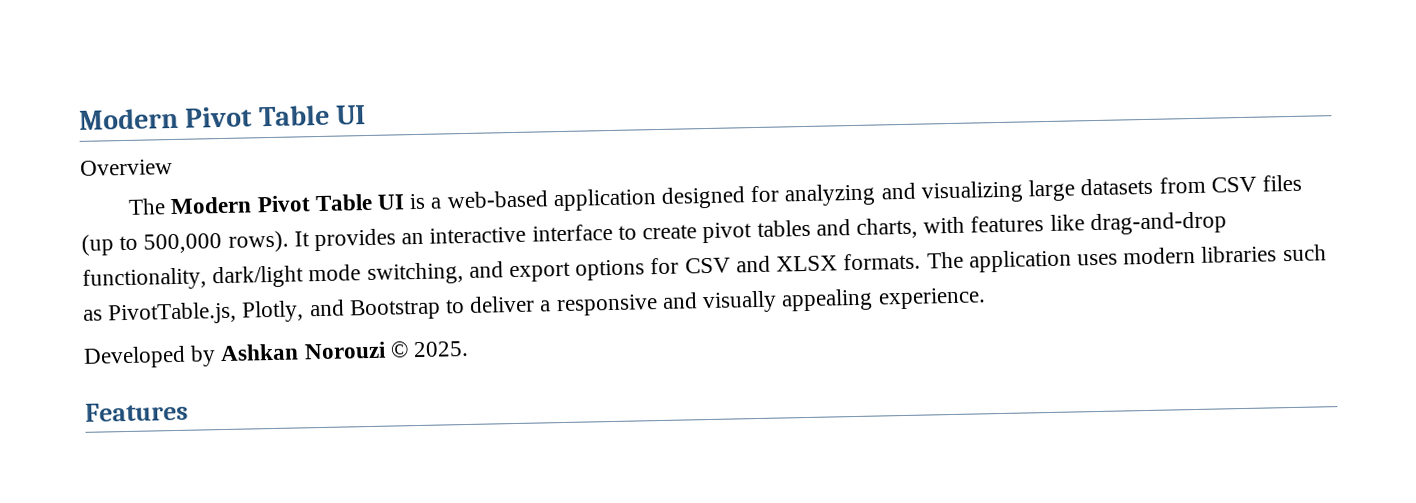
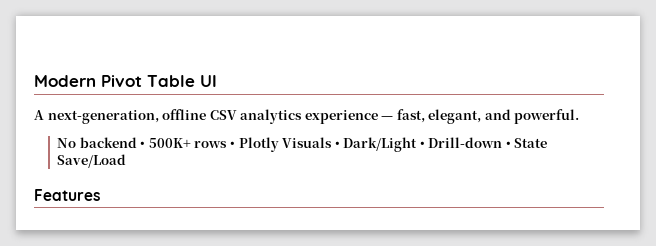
[80,159,173,176] [128,174,1302,215] [81,211,1227,256] [82,244,1327,291] [83,287,986,326] [83,340,470,369] Overview // The Modern Pivot Table UI is a web-based application designed for analyzing and visualizing large datasets from CSV files (up to 500,000 rows). It provides an interactive interface to create pivot tables and charts, with features like drag-and-drop functionality, dark/light mode switching, and export options for CSV and XLSX formats. The application uses modern libraries such as PivotTable.js, Plotly, and Bootstrap to deliver a responsive and visually appealing experience. // Developed by Ashkan Norouzi © 2025. -> [34,109,580,124] [57,137,548,152] [57,154,127,168] A next-generation, offline CSV analytics experience — fast, elegant, and powerful. // No backend • 500K+ rows • Plotly Visuals • Dark/Light • Drill-down • State Save/Load

